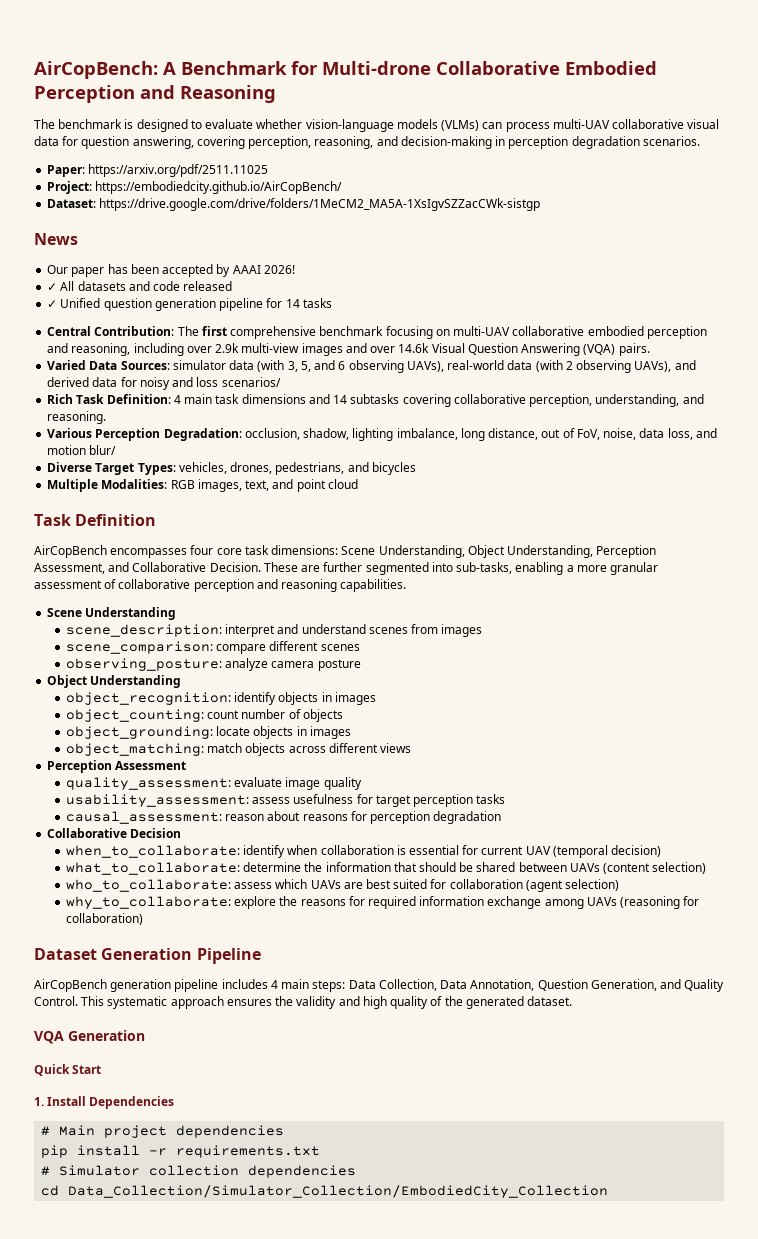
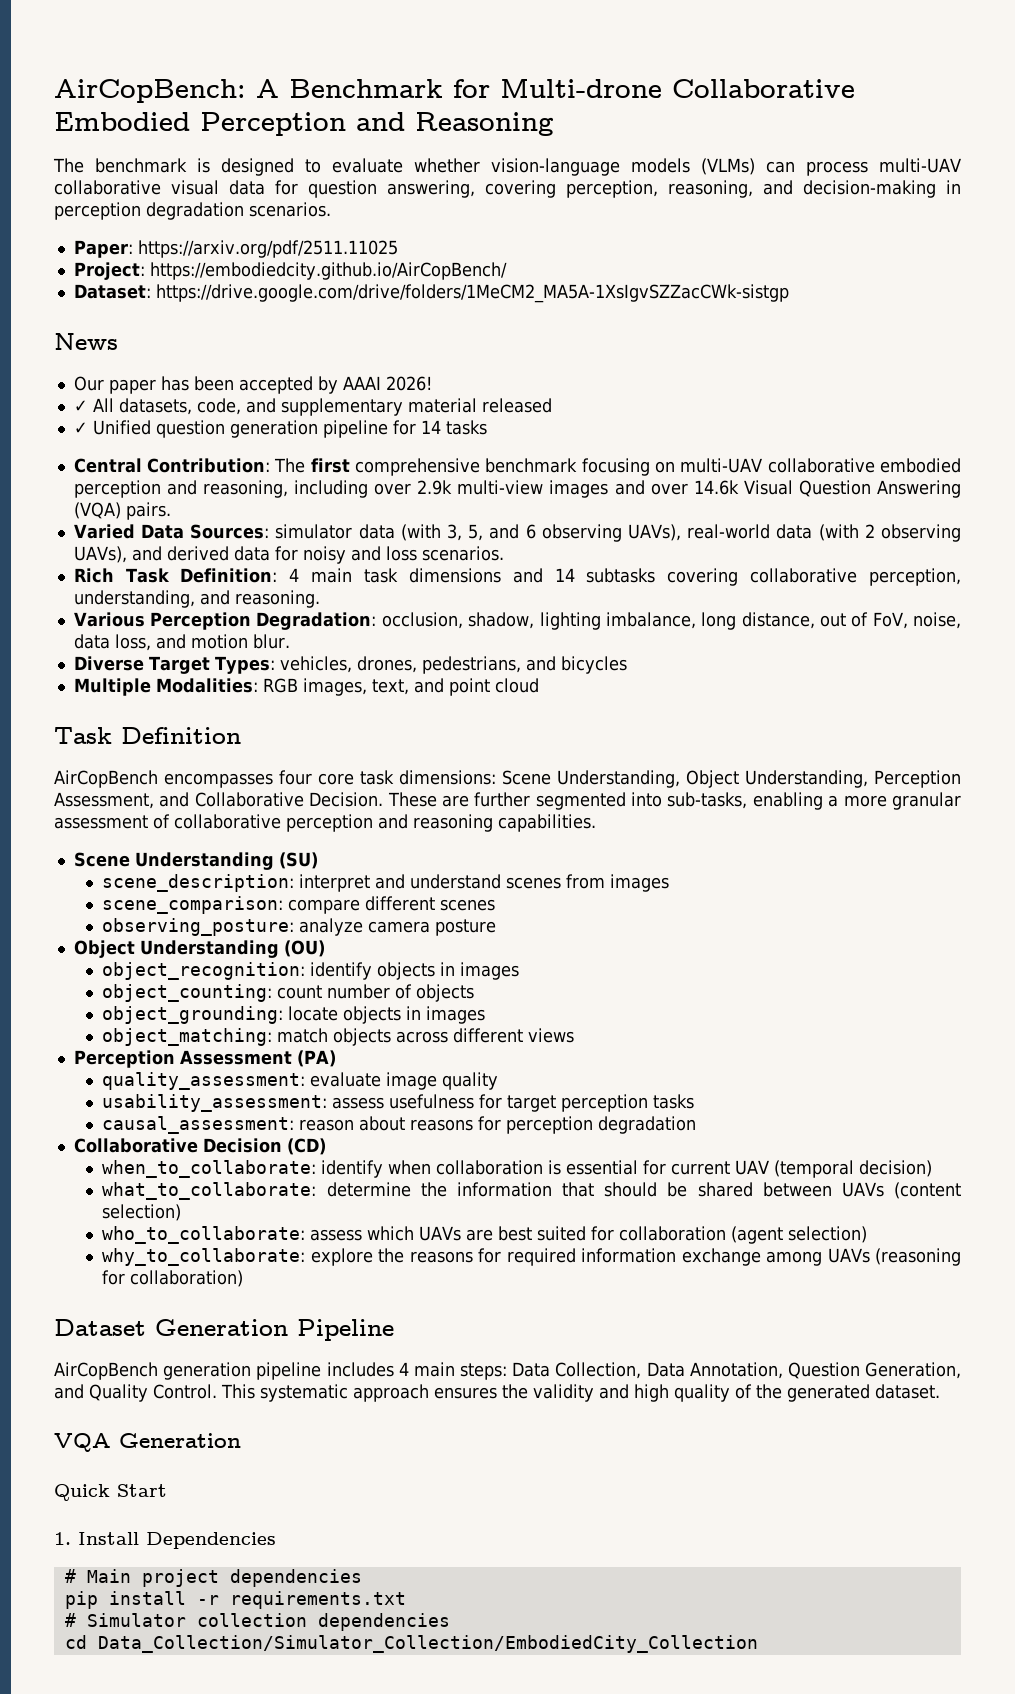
[77,281,181,291] datasets and code -> [118,398,477,416] datasets, code, and supplementary material
[221,377,281,387] scenarios/ -> [421,546,504,561] scenarios.
[89,445,117,455] blur/ -> [252,634,290,649] blur.
(177, 613) none -> [278,852,318,869] (SU)
(182, 681) none -> [283,940,325,957] (OU)
(187, 765) none -> [296,1050,336,1067] (PA)
(182, 833) none -> [286,1138,326,1155] (CD)

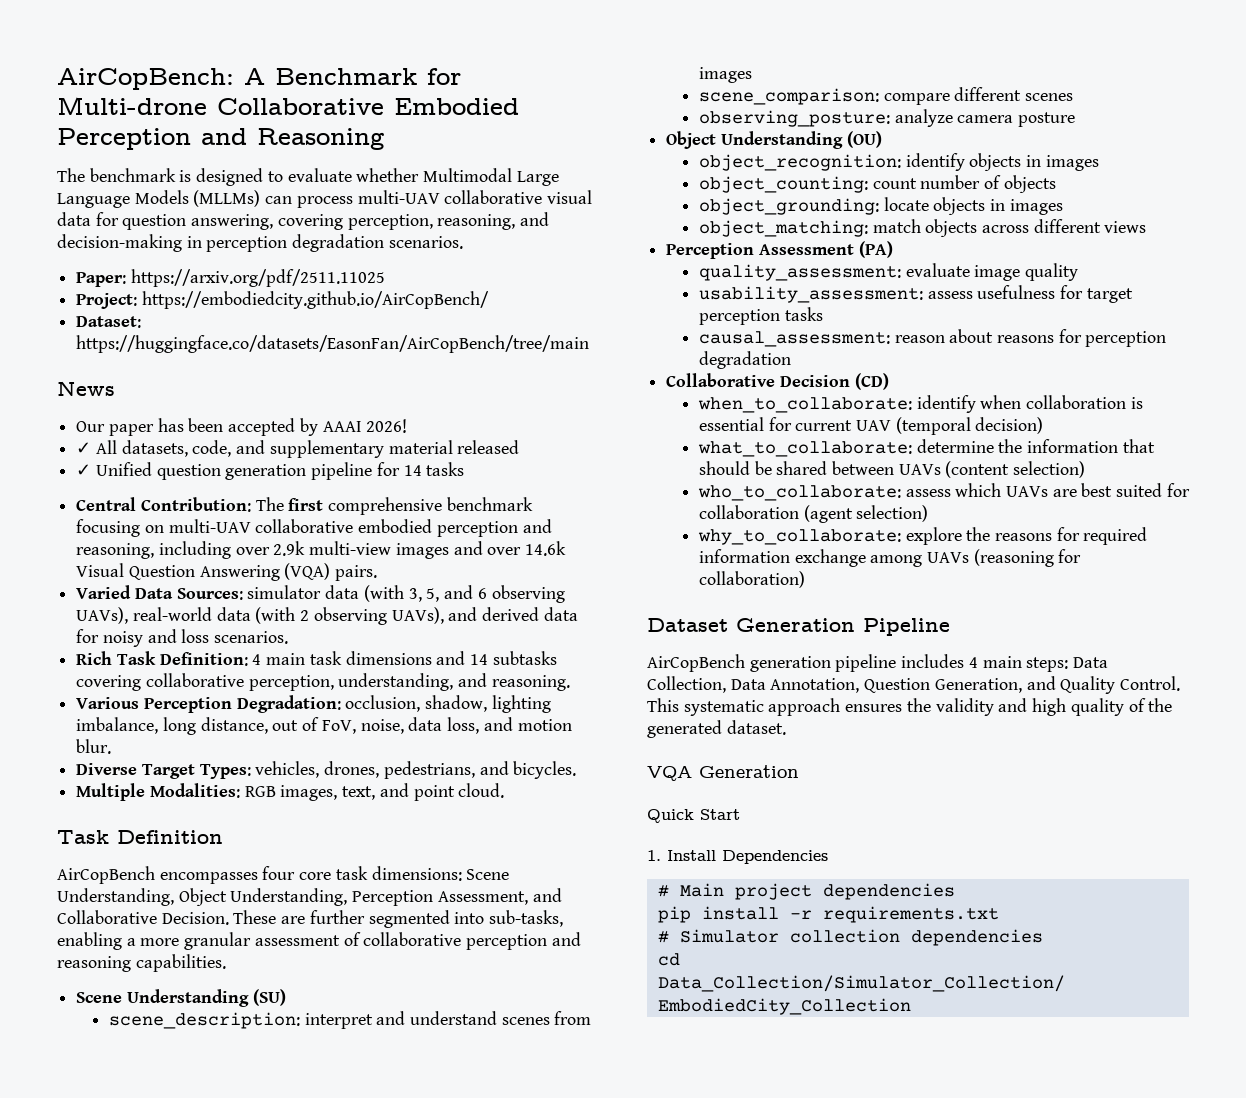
[491,158,756,176] vision-language models (VLMs) -> [423,168,559,186] [57,190,261,208] Multimodal Large Language Models (MLLMs)
[155,284,789,303] https://drive.google.com/drive/folders/1MeCM2_MA5A-1XsIgvSZZacCWk-sistgp -> [76,335,590,353] https://huggingface.co/datasets/EasonFan/AirCopBench/tree/main
[560,656,627,674] bicycles -> [513,761,577,779] bicycles.
[494,678,539,693] cloud -> [458,783,505,798] cloud.

